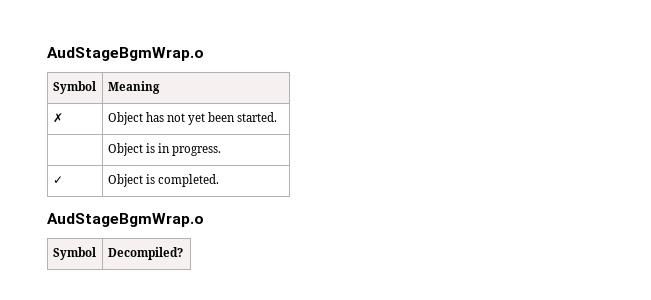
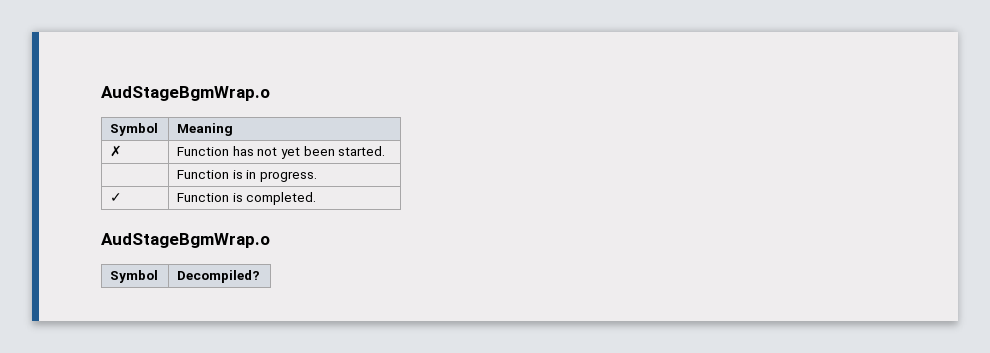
[107,112,143,125] Object -> [177,147,230,156] Function
[107,143,143,156] Object -> [177,170,230,179] Function
[107,174,143,187] Object -> [177,193,230,202] Function

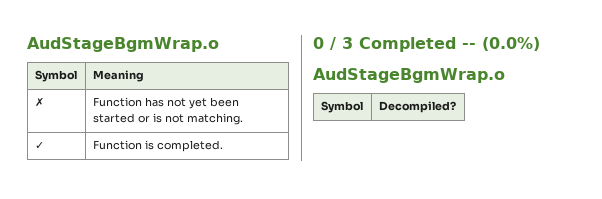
[338,146,386,156] [177,170,317,182] started. // | Function is in progress. -> [92,113,243,125] started or is not matching.
(317, 198) none -> [313,37,540,52] // 0 / 3 Completed -- (0.0%)

